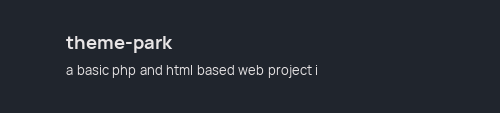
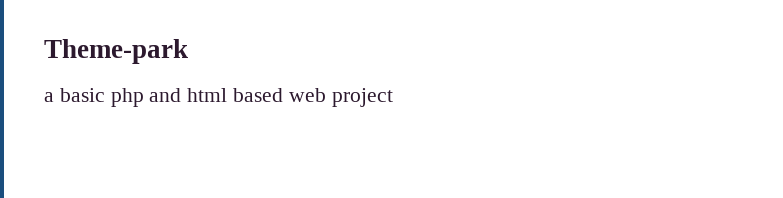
[66,36,173,53] theme-park -> [44,39,188,64] Theme-park
[315,65,319,75] i -> (393, 97) none

